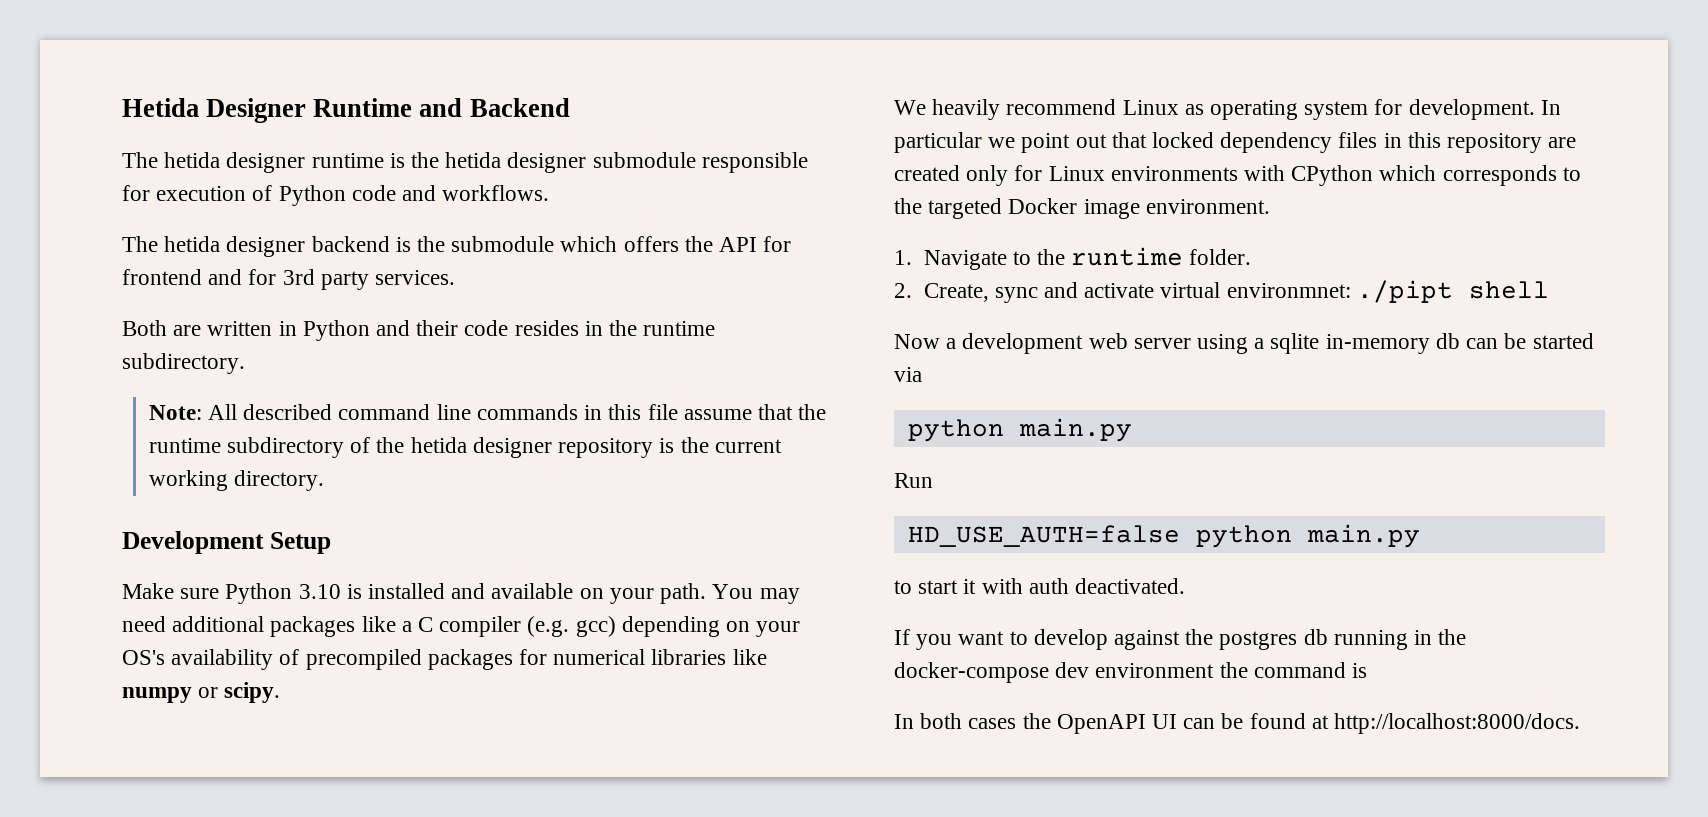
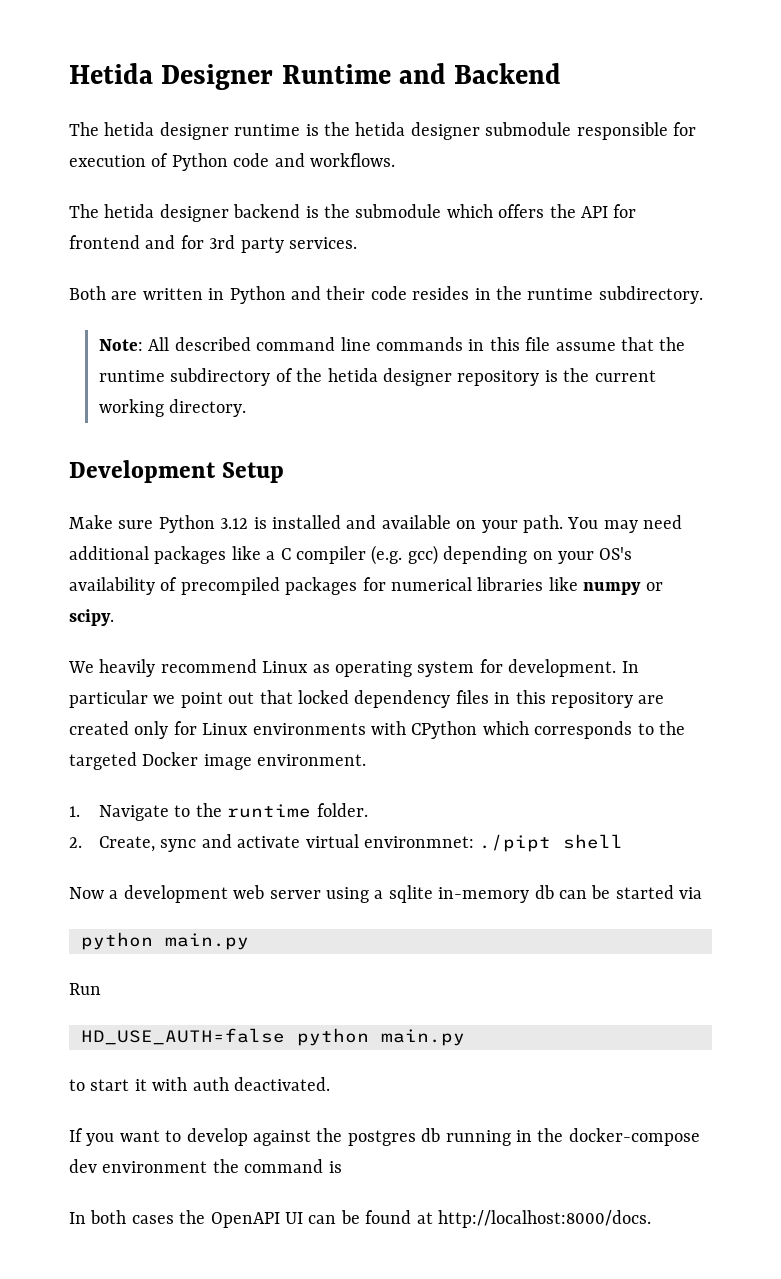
[298,584,341,599] 3.10 -> [220,518,249,529] 3.12

